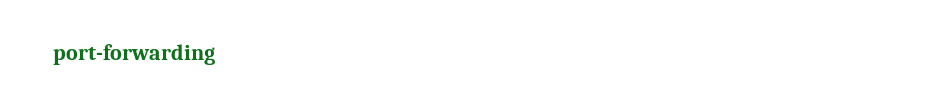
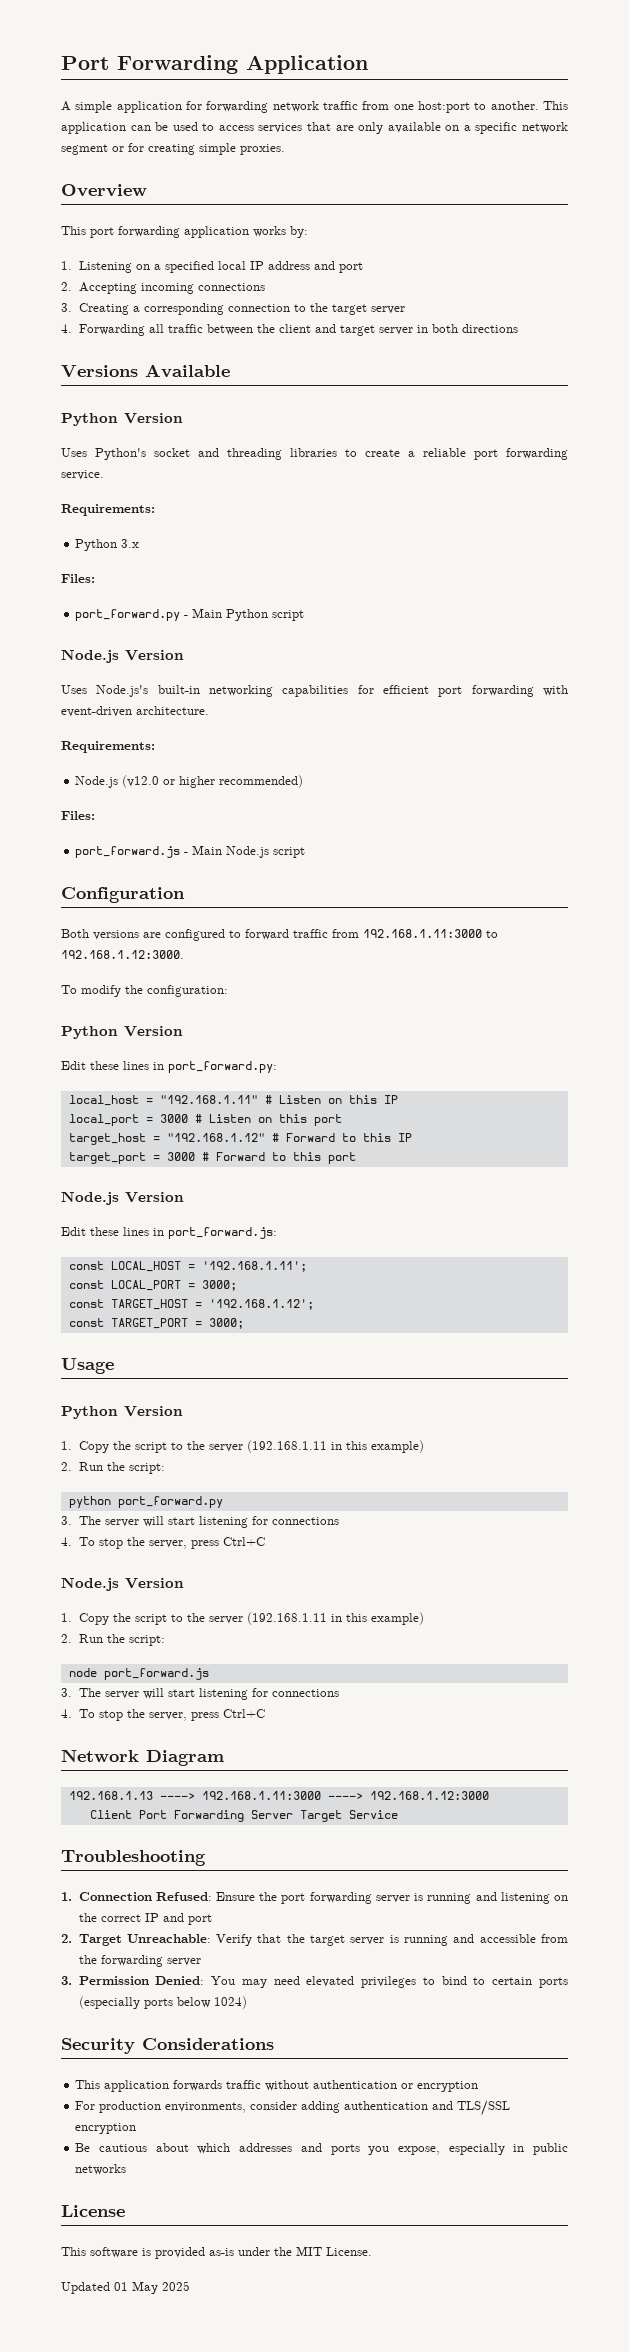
[53,44,215,65] port-forwarding -> [61,55,368,74] [61,101,568,113] [61,122,568,134] [61,143,285,155] [61,184,147,197] [61,226,308,238] [61,261,363,273] [61,282,265,294] [61,303,405,315] [61,324,518,336] [61,364,230,378] [61,413,183,426] [61,448,568,460] [61,470,104,480] [61,504,155,516] [75,539,140,551] [61,574,95,583] [75,608,305,621] [61,649,184,663] [61,685,568,697] [61,706,209,717] [61,741,155,753] [75,775,304,788] [61,811,95,820] [75,845,306,858] [61,887,185,903] [61,929,498,941] [61,950,184,959] [61,985,228,997] [61,1026,183,1039] [61,1061,277,1073] [68,1095,398,1106] [68,1114,342,1126] [68,1133,412,1145] [68,1152,356,1164] [61,1191,184,1205] [61,1227,277,1239] [68,1261,307,1272] [68,1280,237,1291] [68,1299,314,1310] [68,1318,244,1329] [61,1358,114,1374] [61,1406,183,1419] [61,1440,424,1453] [61,1462,165,1474] [68,1496,223,1508] [61,1516,339,1528] [61,1537,265,1549] [61,1577,184,1591] [61,1612,424,1625] [61,1634,165,1646] [68,1668,209,1680] [61,1688,339,1700] [61,1709,265,1721] [61,1749,224,1766] [68,1791,489,1800] [89,1810,398,1822] [61,1850,206,1866] [61,1892,569,1904] [78,1913,212,1925] [61,1934,568,1946] [78,1955,201,1967] [61,1976,568,1988] [78,1996,247,2009] [61,2038,274,2054] [75,2080,479,2092] [75,2100,511,2116] [75,2123,137,2134] [75,2143,568,2155] [75,2164,127,2175] [61,2205,125,2217] [61,2246,372,2259] [61,2281,190,2294] Port Forwarding Application // A simple application for forwarding network traffic from one host:port to another. This application can be used to access services that are only available on a specific network segment or for creating simple proxies. // Overview // This port forwarding application works by: // 1. Listening on a specified local IP address and port // 2. Accepting incoming connections // 3. Creating a corresponding connection to the target server // 4. Forwarding all traffic between the client and target server in both directions // Versions Available // Python Version // Uses Python's socket and threading libraries to create a reliable port forwarding service. // Requirements: // Python 3.x // Files: // port_forward.py - Main Python script // Node.js Version // Uses Node.js's built-in networking capabilities for efficient port forwarding with event-driven architecture. // Requirements: // Node.js (v12.0 or higher recommended) // Files: // port_forward.js - Main Node.js script // Configuration // Both versions are configured to forward traffic from 192.168.1.11:3000 to 192.168.1.12:3000. // To modify the configuration: // Python Version // Edit these lines in port_forward.py: // local_host = "192.168.1.11" # Listen on this IP // local_port = 3000 # Listen on this port // target_host = "192.168.1.12" # Forward to this IP // target_port = 3000 # Forward to this port // Node.js Version // Edit these lines in port_forward.js: // const LOCAL_HOST = '192.168.1.11'; // const LOCAL_PORT = 3000; // const TARGET_HOST = '192.168.1.12'; // const TARGET_PORT = 3000; // Usage // Python Version // 1. Copy the script to the server (192.168.1.11 in this example) // 2. Run the script: // python port_forward.py // 3. The server will start listening for connections // 4. To stop the server, press Ctrl+C // Node.js Version // 1. Copy the script to the server (192.168.1.11 in this example) // 2. Run the script: // node port_forward.js // 3. The server will start listening for connections // 4. To stop the server, press Ctrl+C // Network Diagram // 192.168.1.13 ----> 192.168.1.11:3000 ----> 192.168.1.12:3000 // Client Port Forwarding Server Target Service // Troubleshooting // 1. Connection Refused: Ensure the port forwarding server is running and listening on the correct IP and port // 2. Target Unreachable: Verify that the target server is running and accessible from the forwarding server // 3. Permission Denied: You may need elevated privileges to bind to certain ports (especially ports below 1024) // Security Considerations // This application forwards traffic without authentication or encryption // For production environments, consider adding authentication and TLS/SSL encryption // Be cautious about which addresses and ports you expose, especially in public networks // License // This software is provided as-is under the MIT License. // Updated 01 May 2025

